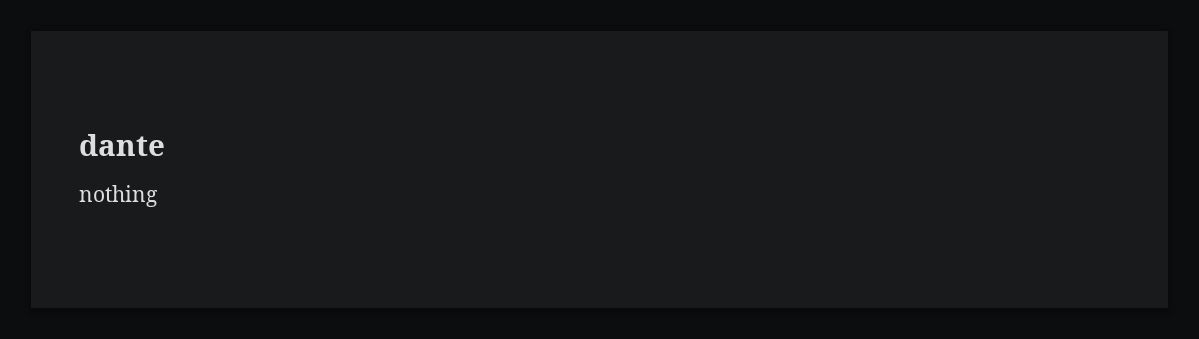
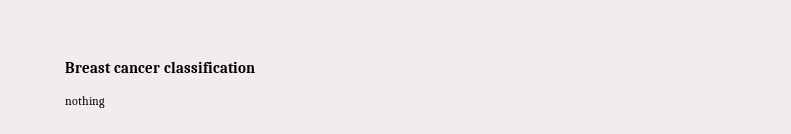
[79,134,165,156] dante -> [65,61,256,73] Breast cancer classification

